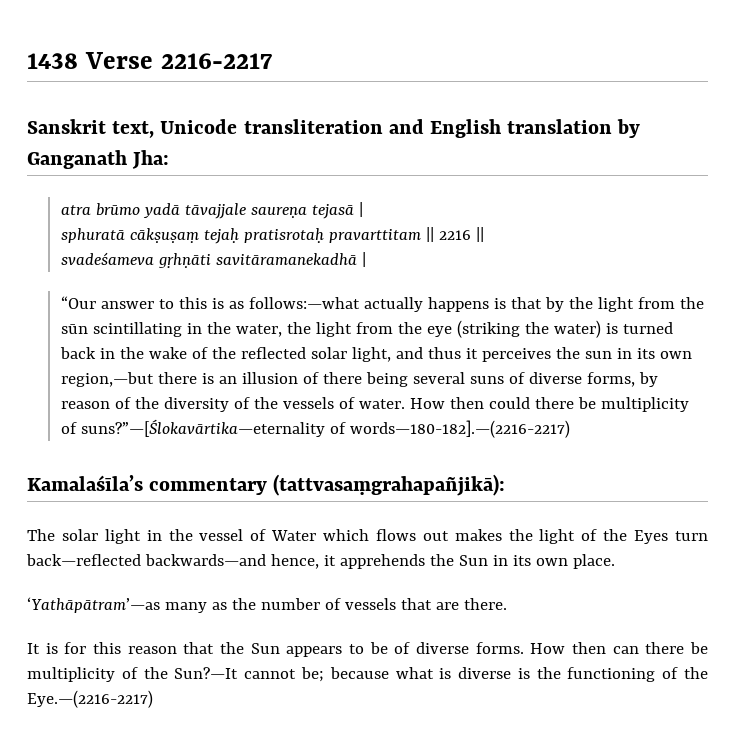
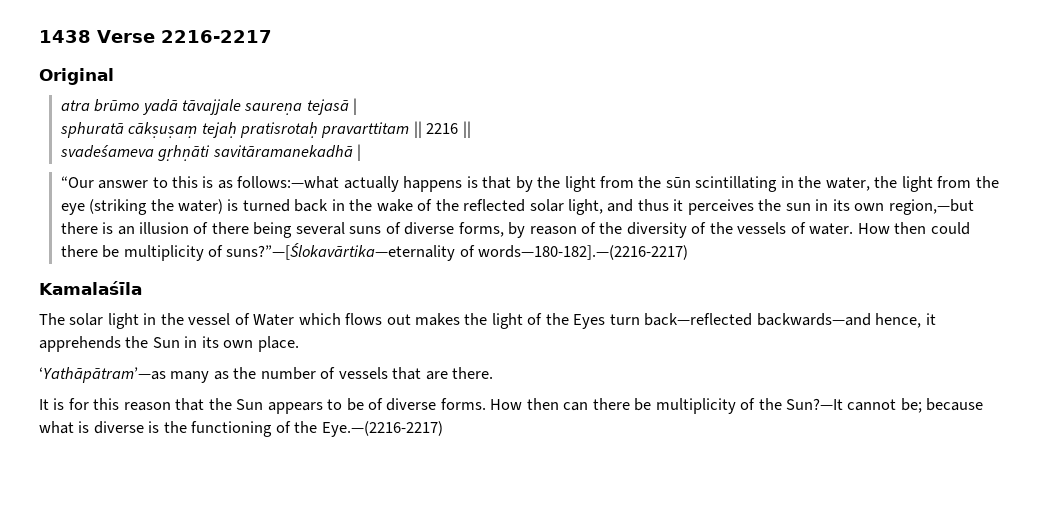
[27,119,641,138] [27,150,170,169] Sanskrit text, Unicode transliteration and English translation by Ganganath Jha: -> [39,68,114,85] Original
[27,474,506,496] Kamalaśīla’s commentary (tattvasaṃgrahapañjikā): -> [39,281,142,295] Kamalaśīla

